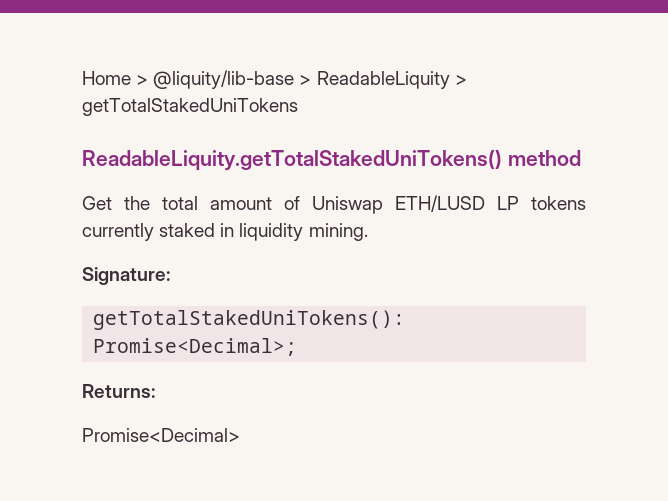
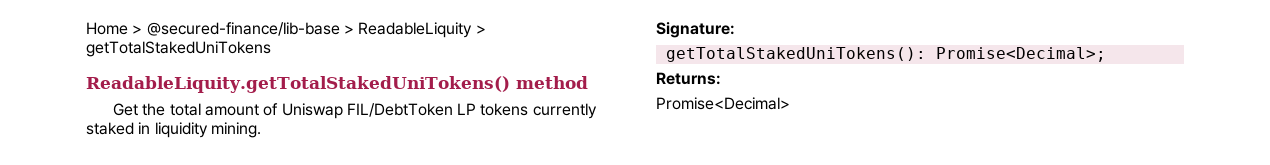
[153,70,295,89] @liquity/lib-base -> [146,22,340,36] @secured-finance/lib-base
[395,195,485,212] ETH/LUSD -> [346,103,453,117] FIL/DebtToken

